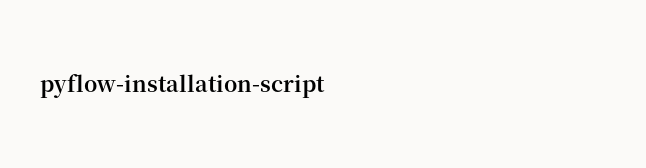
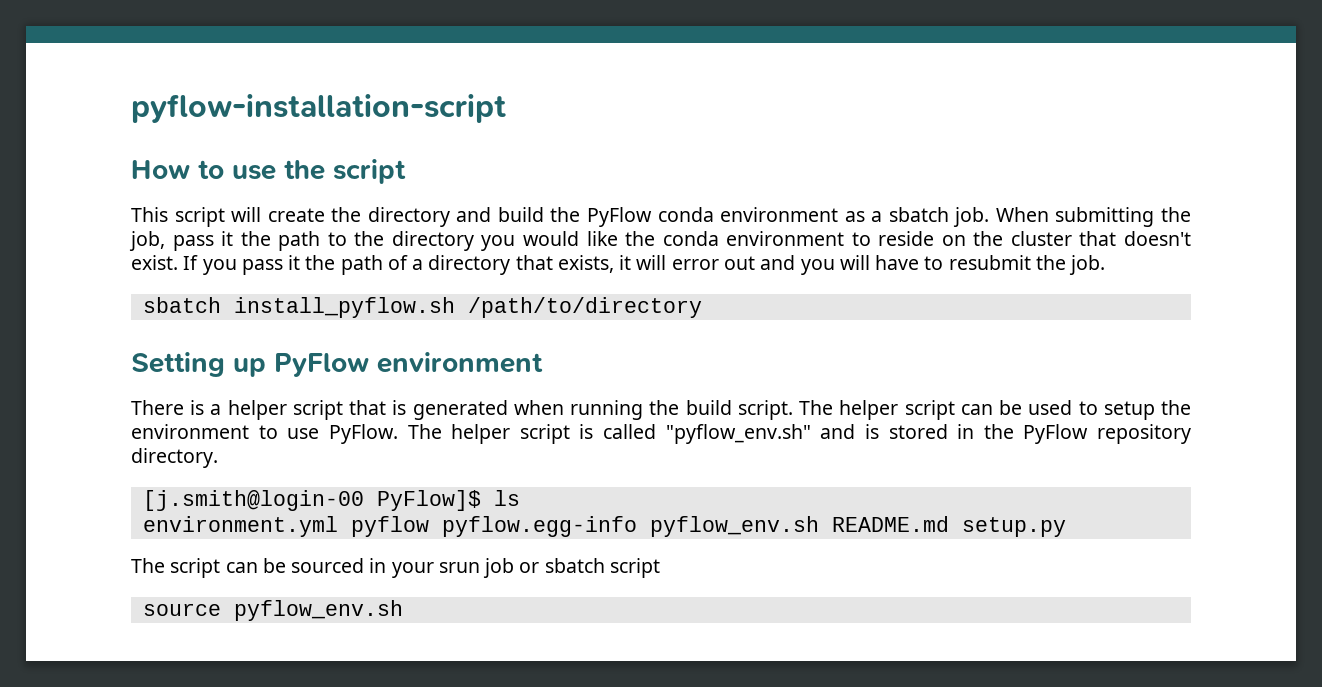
(325, 86) none -> [131,159,406,184] [131,207,1191,227] [129,231,1191,251] [131,255,1106,275] [142,297,702,318] [131,352,543,377] [131,400,1191,420] [131,424,1191,444] [131,448,218,468] [142,490,520,511] [142,516,1066,537] [131,558,660,578] [142,600,403,621] // How to use the script // This script will create the directory and build the PyFlow conda environment as a sbatch job. When submitting the job, pass it the path to the directory you would like the conda environment to reside on the cluster that doesn't exist. If you pass it the path of a directory that exists, it will error out and you will have to resubmit the job. // sbatch install_pyflow.sh /path/to/directory // Setting up PyFlow environment // There is a helper script that is generated when running the build script. The helper script can be used to setup the environment to use PyFlow. The helper script is called "pyflow_env.sh" and is stored in the PyFlow repository directory. // [j.smith@login-00 PyFlow]$ ls // environment.yml pyflow pyflow.egg-info pyflow_env.sh README.md setup.py // The script can be sourced in your srun job or sbatch script // source pyflow_env.sh

